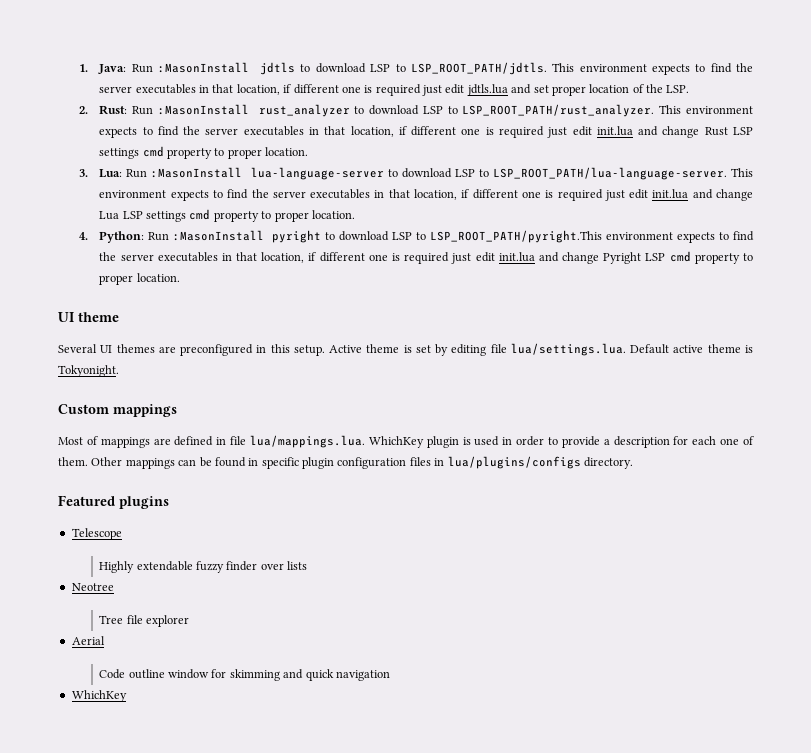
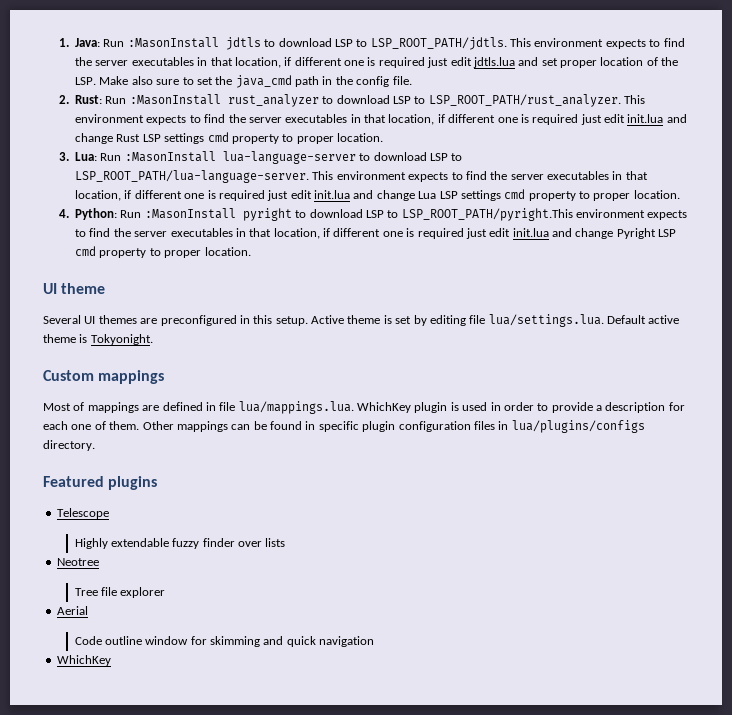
(690, 89) none -> [99,75,412,88] Make also sure to set the java_cmd path in the config file.

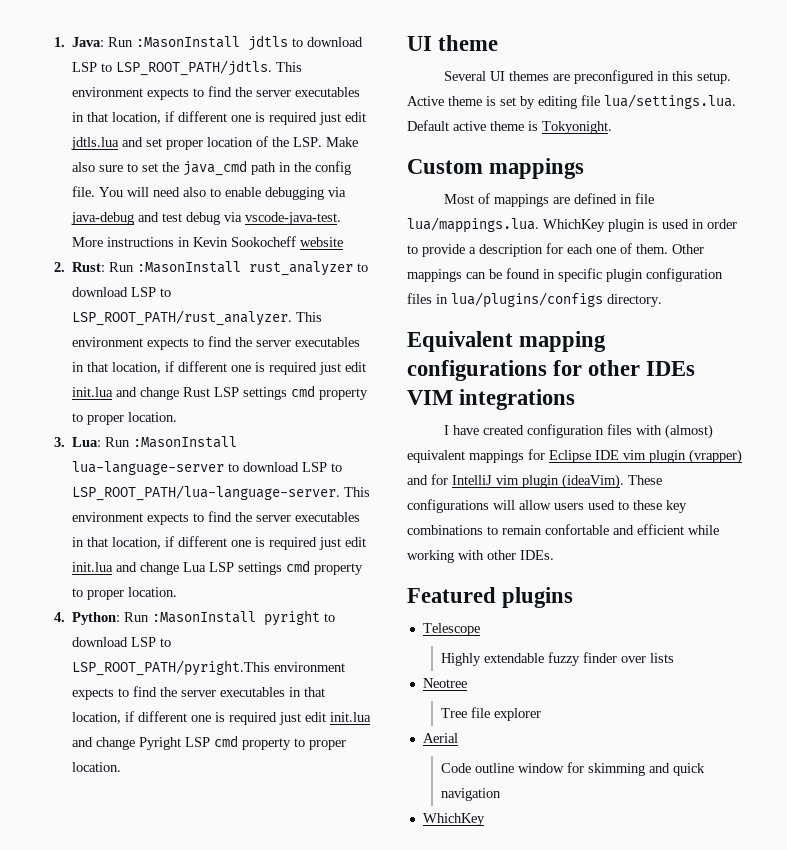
(412, 80) none -> [99,187,347,200] [71,212,342,225] [72,236,344,247] You will need also to enable debugging via java-debug and test debug via vscode-java-test. More instructions in Kevin Sookocheff website
(95, 445) none -> [407,331,607,352] [407,360,696,381] [407,389,576,410] [444,424,714,439] [407,449,742,464] [407,474,662,489] [407,499,687,513] [407,524,719,535] [407,550,554,563] // Equivalent mapping configurations for other IDEs VIM integrations // I have created configuration files with (almost) equivalent mappings for Eclipse IDE vim plugin (vrapper) and for IntelliJ vim plugin (ideaVim). These configurations will allow users used to these key combinations to remain confortable and efficient while working with other IDEs.

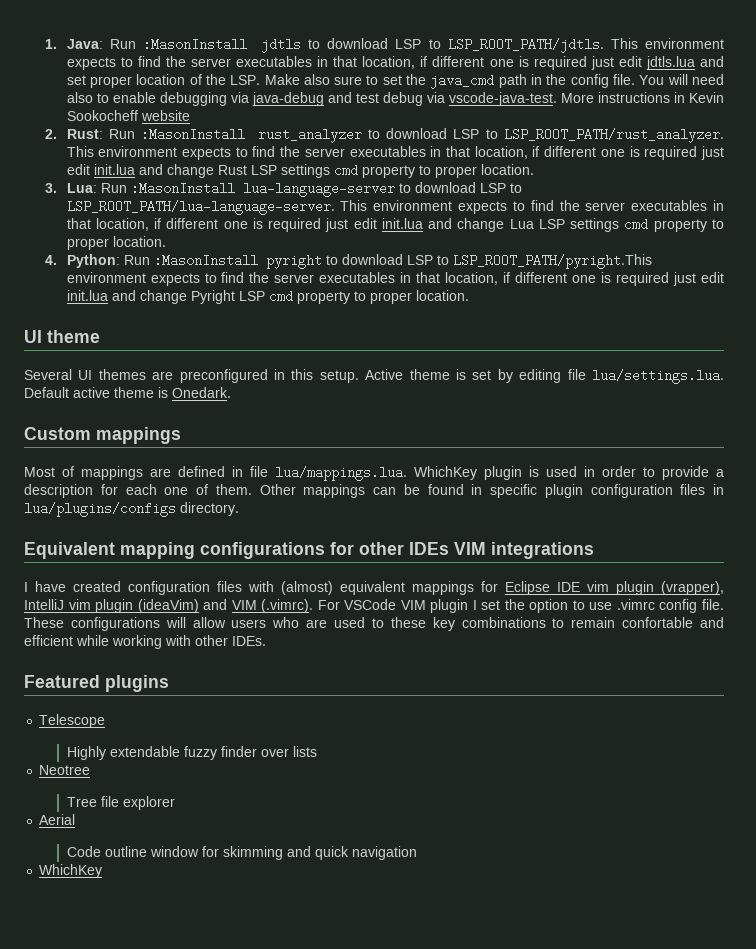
[542,121,612,134] Tokyonight. -> [172,387,231,398] Onedark.
[689,449,742,464] [407,474,624,489] (vrapper) and for IntelliJ vim plugin (ideaVim). -> [661,581,724,595] [24,599,724,613] (vrapper), IntelliJ vim plugin (ideaVim) and VIM (.vimrc). For VSCode VIM plugin I set the option to use .vimrc config file.
(584, 506) none -> [272,617,328,628] who are

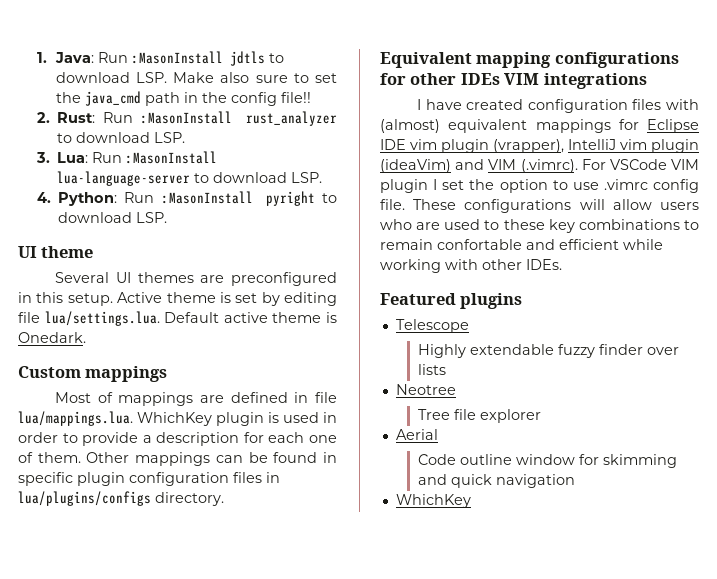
[395,38,724,53] [66,56,724,70] [66,74,226,88] LSP to LSP_ROOT_PATH/jdtls. This environment expects to find the server executables in that location, if different one is required just edit jdtls.lua and set proper location of the -> (130, 77) none
[613,74,724,85] [66,92,725,106] [66,110,190,121] file. You will need also to enable debugging via java-debug and test debug via vscode-java-test. More instructions in Kevin Sookocheff website -> [280,92,311,103] file!!
[453,128,725,143] [66,146,725,160] [66,164,534,178] LSP to LSP_ROOT_PATH/rust_analyzer. This environment expects to find the server executables in that location, if different one is required just edit init.lua and change Rust LSP settings cmd property to proper location. -> [154,132,186,143] LSP.
[479,183,522,193] [66,200,725,215] [66,218,724,232] [66,236,166,250] LSP to LSP_ROOT_PATH/lua-language-server. This environment expects to find the server executables in that location, if different one is required just edit init.lua and change Lua LSP settings cmd property to proper location. -> [291,172,323,183] LSP.
[406,254,652,269] [66,272,725,286] [66,290,469,304] LSP to LSP_ROOT_PATH/pyright.This environment expects to find the server executables in that location, if different one is required just edit init.lua and change Pyright LSP cmd property to proper location. -> [136,212,168,223] LSP.

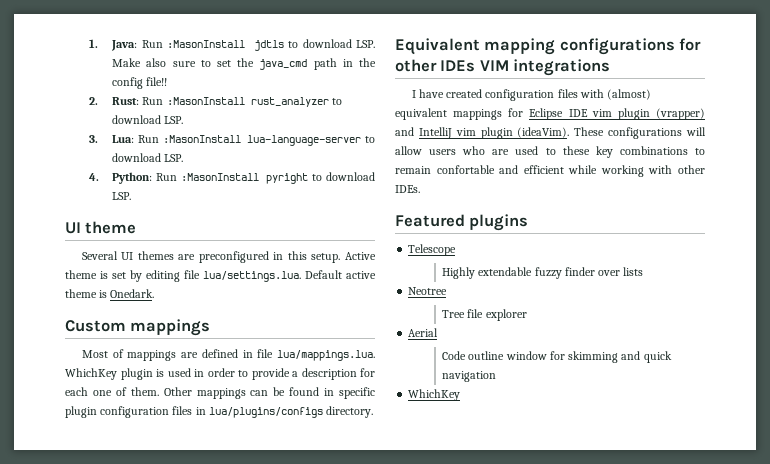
[493,139,564,153] (vrapper), -> [656,108,705,120] [395,127,414,136] (vrapper) and
[380,159,699,173] [380,179,699,193] [380,199,405,210] (ideaVim) and VIM (.vimrc). For VSCode VIM plugin I set the option to use .vimrc config file. -> [517,127,570,138] (ideaVim).

